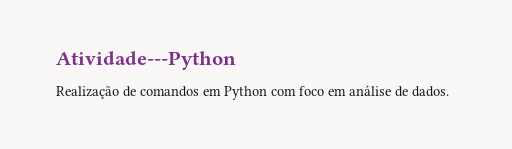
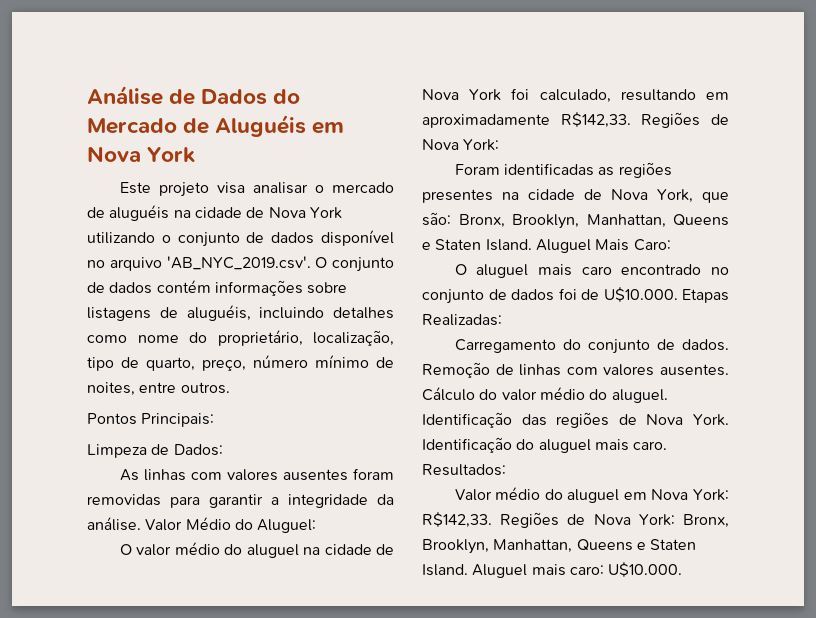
[56,51,236,70] [56,85,449,100] Atividade---Python // Realização de comandos em Python com foco em análise de dados. -> [87,85,301,105] [87,114,345,137] [87,146,196,163] [119,182,395,197] [87,205,342,221] [87,230,395,247] [87,256,394,272] [87,280,348,296] [87,305,394,321] [87,330,394,346] [87,355,394,371] [87,382,230,396] [87,413,215,427] [87,444,223,458] [119,468,394,481] [87,494,394,508] [87,517,317,533] [119,542,394,558] [422,88,729,103] [422,112,729,128] [422,139,500,151] [454,162,672,178] [422,189,729,203] [422,212,729,229] [422,239,671,253] [454,264,729,278] [422,287,729,304] [422,314,502,326] [454,339,729,354] [422,362,729,378] [422,387,668,403] [422,412,729,428] [422,437,668,453] [422,464,506,476] [454,487,729,503] [422,512,729,528] [422,539,697,554] [422,562,683,578] Análise de Dados do Mercado de Aluguéis em Nova York // Este projeto visa analisar o mercado de aluguéis na cidade de Nova York utilizando o conjunto de dados disponível no arquivo 'AB_NYC_2019.csv'. O conjunto de dados contém informações sobre listagens de aluguéis, incluindo detalhes como nome do proprietário, localização, tipo de quarto, preço, número mínimo de noites, entre outros. // Pontos Principais: // Limpeza de Dados: // As linhas com valores ausentes foram removidas para garantir a integridade da análise. Valor Médio do Aluguel: // O valor médio do aluguel na cidade de Nova York foi calculado, resultando em aproximadamente R$142,33. Regiões de Nova York: // Foram identificadas as regiões presentes na cidade de Nova York, que são: Bronx, Brooklyn, Manhattan, Queens e Staten Island. Aluguel Mais Caro: // O aluguel mais caro encontrado no conjunto de dados foi de U$10.000. Etapas Realizadas: // Carregamento do conjunto de dados. Remoção de linhas com valores ausentes. Cálculo do valor médio do aluguel. Identificação das regiões de Nova York. Identificação do aluguel mais caro. Resultados: // Valor médio do aluguel em Nova York: R$142,33. Regiões de Nova York: Bronx, Brooklyn, Manhattan, Queens e Staten Island. Aluguel mais caro: U$10.000.

